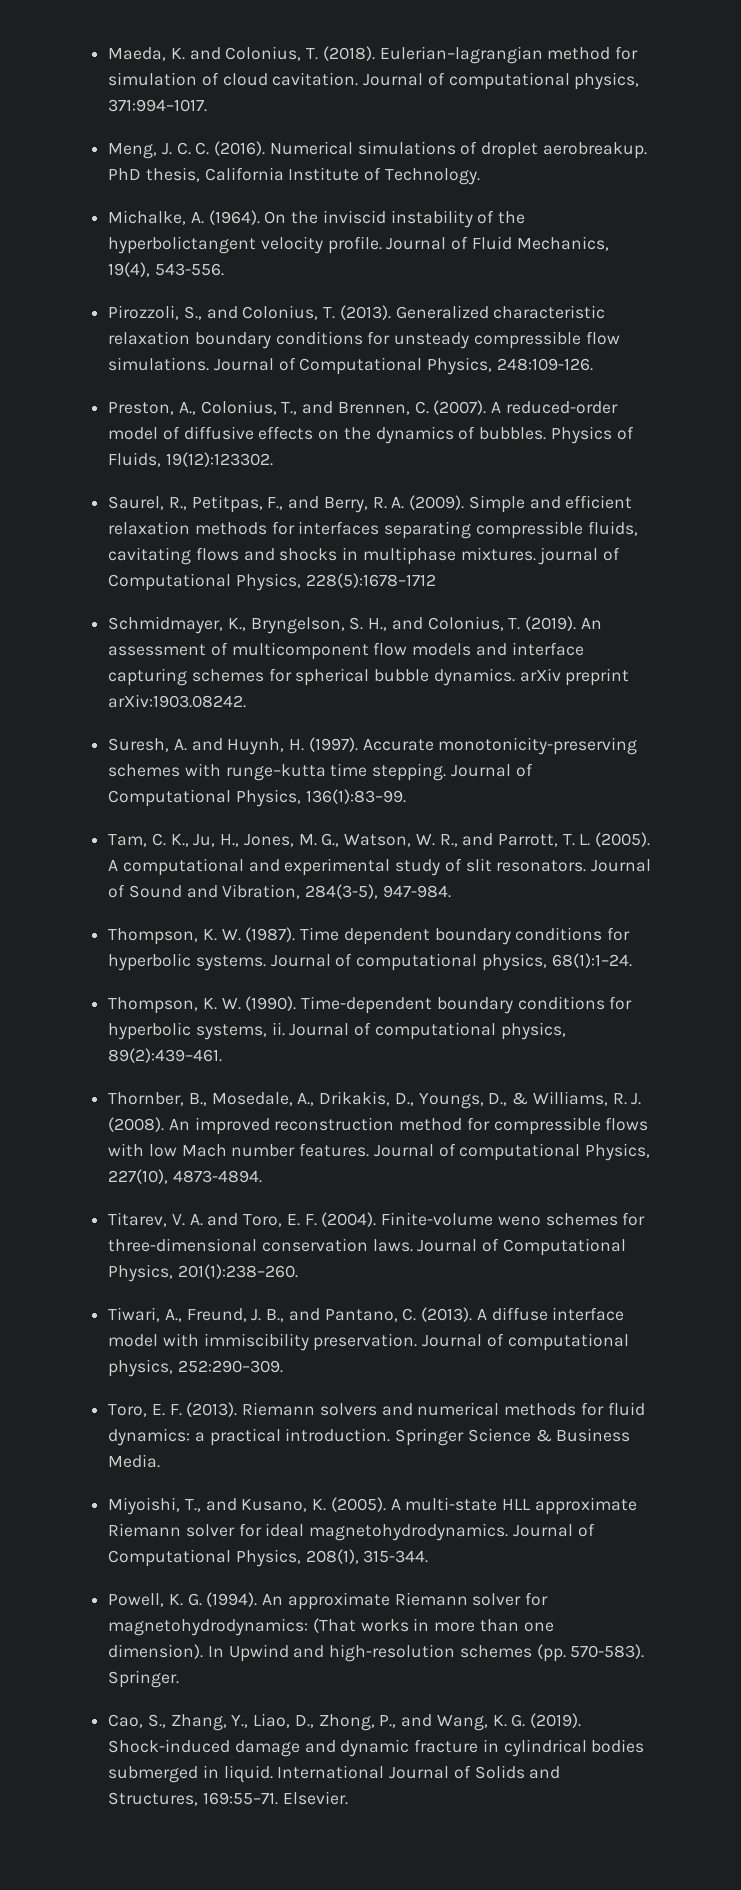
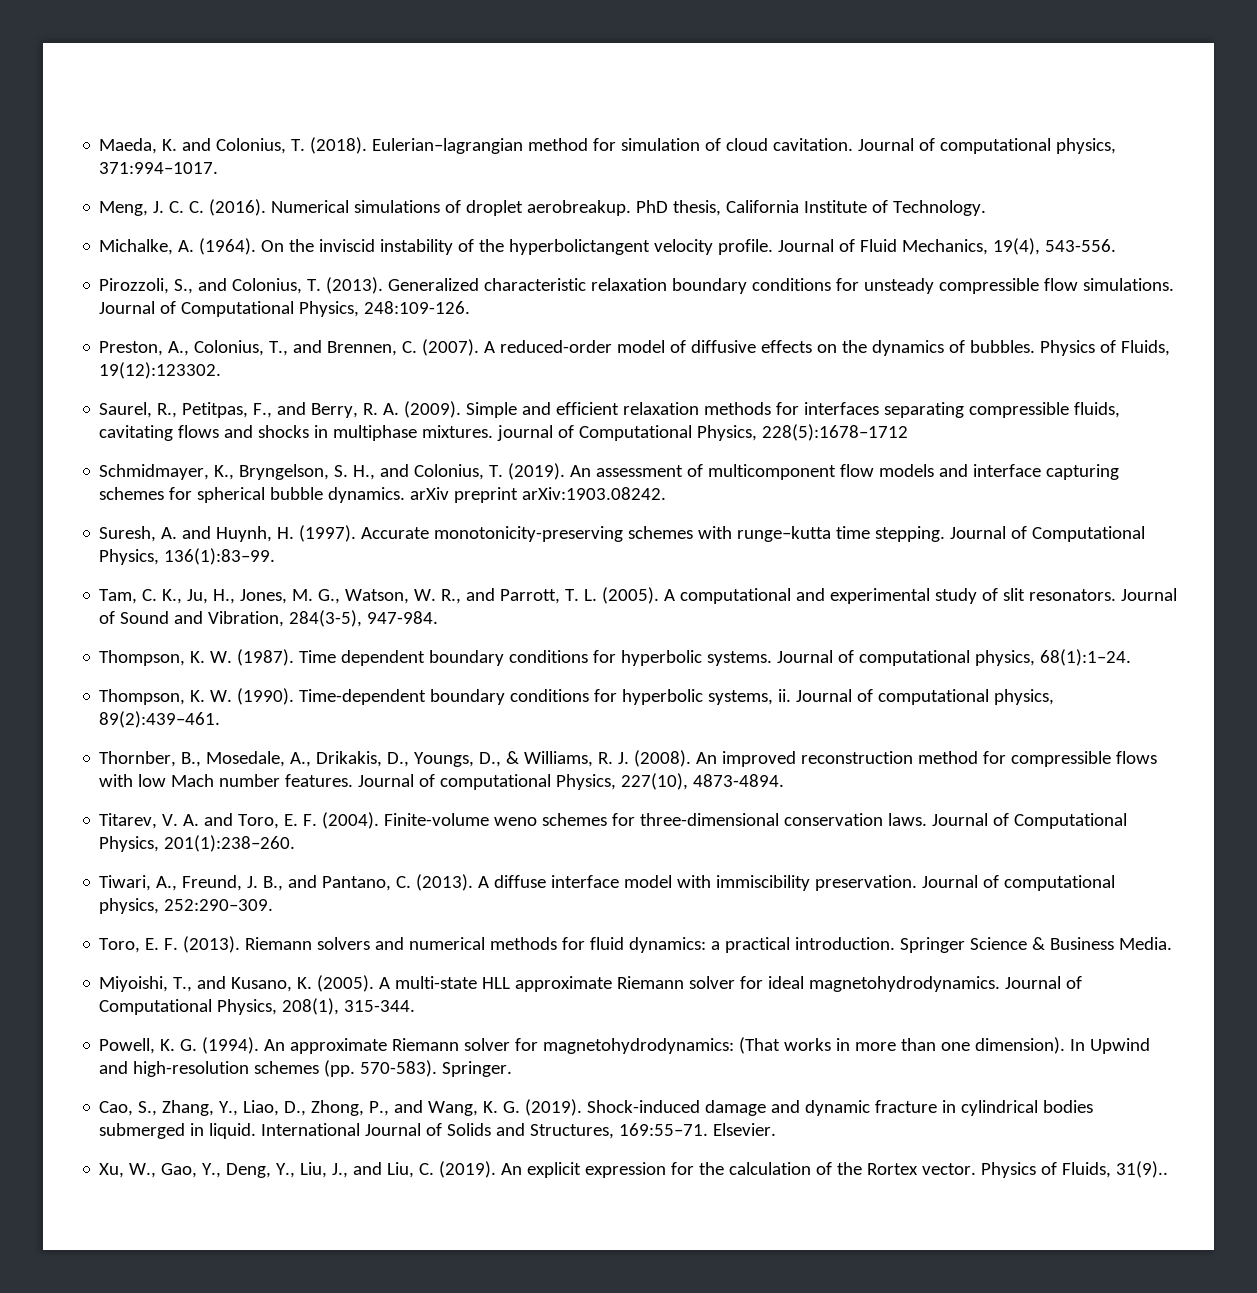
(348, 1798) none -> [99,1161,1169,1178] // Xu, W., Gao, Y., Deng, Y., Liu, J., and Liu, C. (2019). An explicit expression for the calculation of the Rortex vector. Physics of Fluids, 31(9)..

